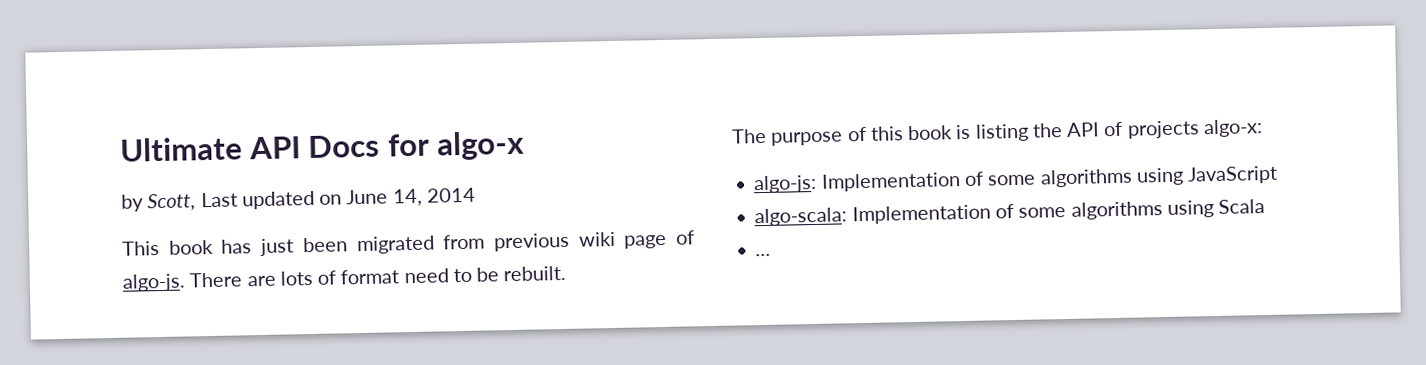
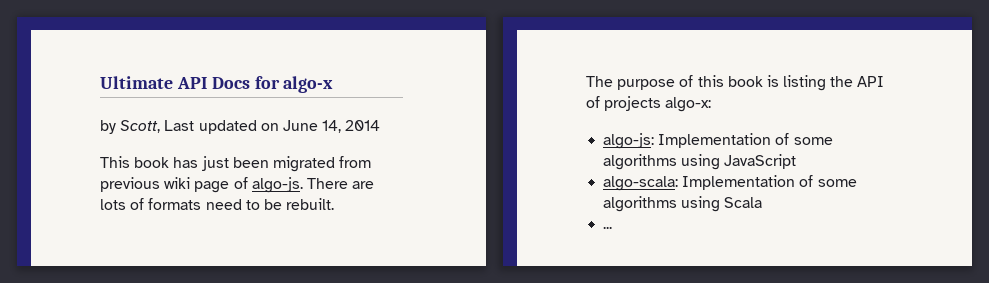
[340,269,400,285] format -> [148,198,202,210] formats

